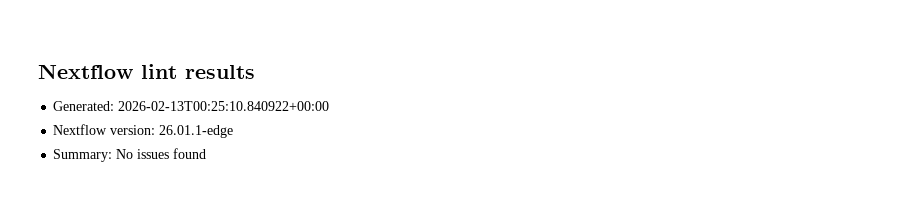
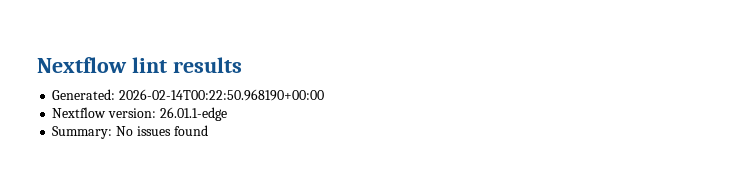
[118,101,330,111] 2026-02-13T00:25:10.840922+00:00 -> [119,89,325,101] 2026-02-14T00:22:50.968190+00:00

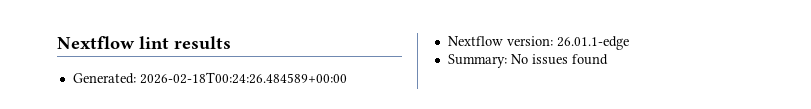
[119,89,325,101] 2026-02-14T00:22:50.968190+00:00 -> [139,72,347,84] 2026-02-18T00:24:26.484589+00:00

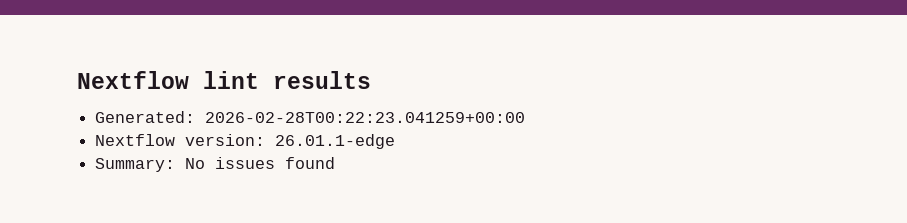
[139,72,347,84] 2026-02-18T00:24:26.484589+00:00 -> [205,112,526,123] 2026-02-28T00:22:23.041259+00:00

